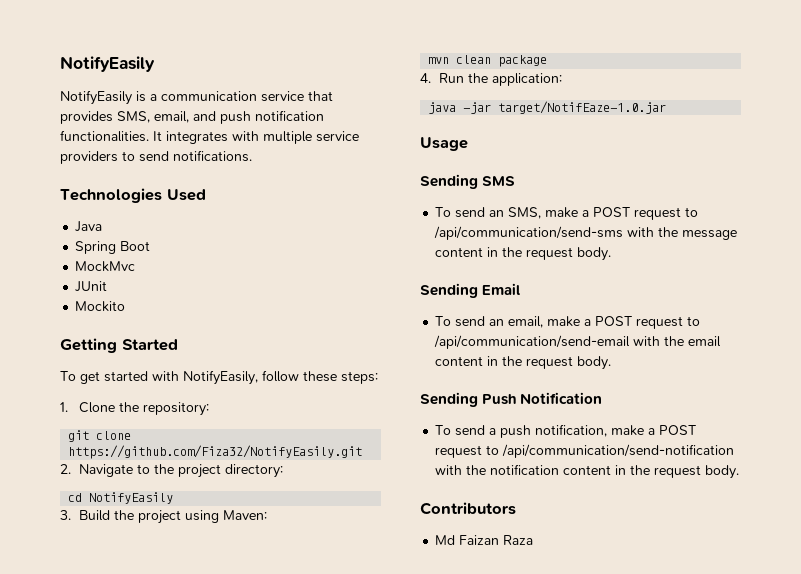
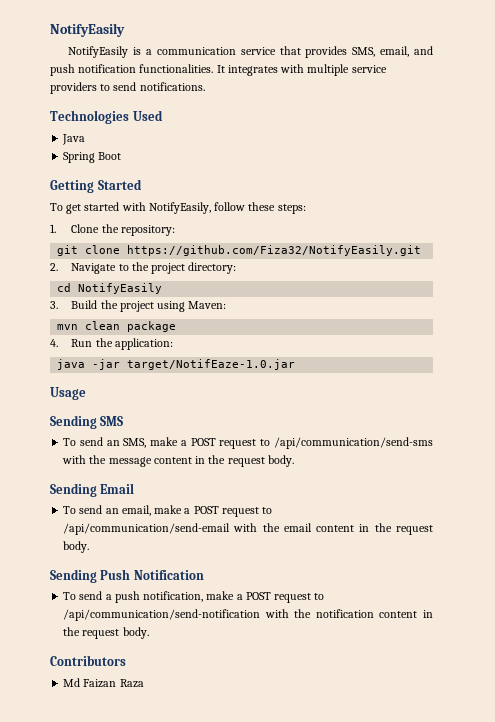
[75,261,136,272] [75,281,108,292] [75,301,126,312] // MockMvc // JUnit // Mockito -> (122, 156) none

